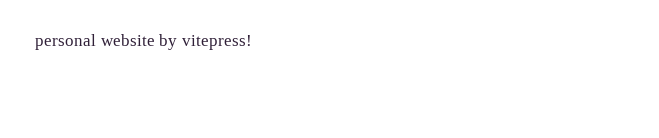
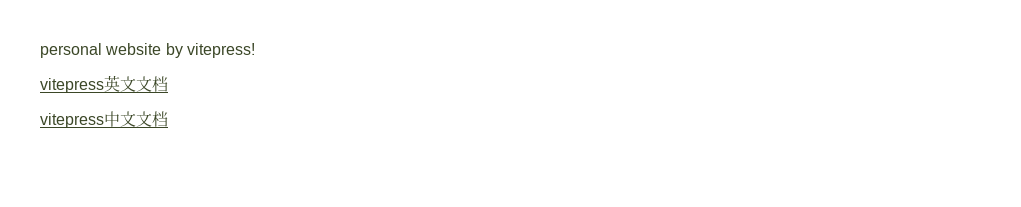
(252, 42) none -> [40,75,168,93] [40,111,168,128] // vitepress英文文档 // vitepress中文文档

